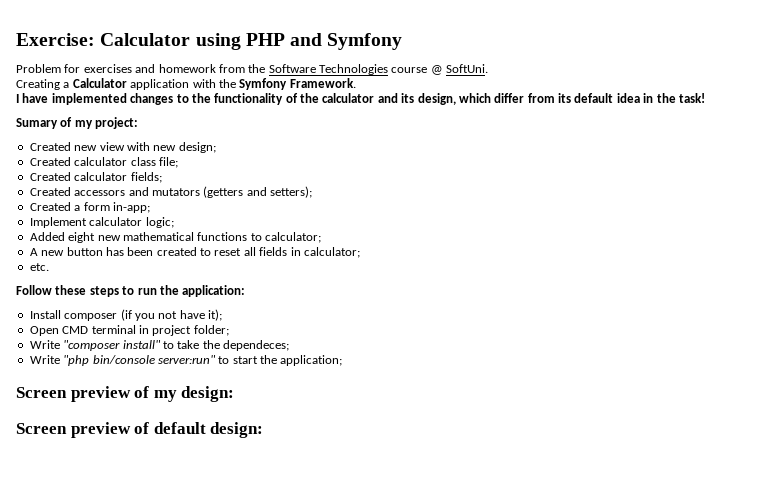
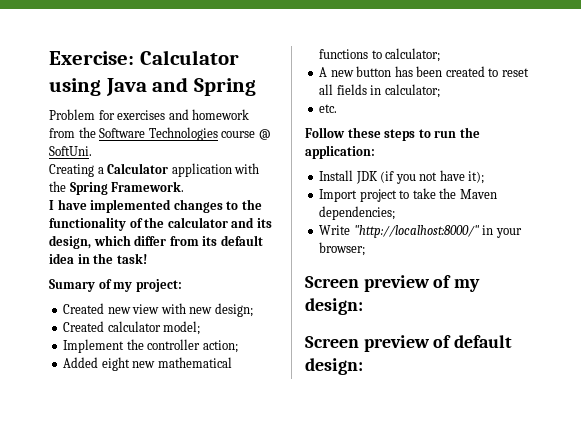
[245,33,403,50] PHP and Symfony -> [105,77,256,96] Java and Spring
[239,78,288,90] Symfony -> [69,182,108,195] Spring
[130,157,178,168] [29,172,162,183] [29,186,312,198] [29,202,150,213] [29,217,174,228] class file; // Created calculator fields; // Created accessors and mutators (getters and setters); // Created a form in-app; // Implement calculator logic; -> [163,321,201,335] [63,339,238,353] model; // Implement the controller action;
[64,313,118,321] composer -> [355,171,378,184] JDK
[29,325,229,336] [29,340,161,351] Open CMD terminal in project folder; // Write "composer install" -> [319,189,397,202] Import project
[223,340,289,351] [29,355,343,366] dependeces; // Write "php bin/console server:run" to start the application; -> [459,189,497,199] [319,206,396,220] [319,225,522,238] [319,242,366,256] Maven dependencies; // Write "http://localhost:8000/" in your browser;

